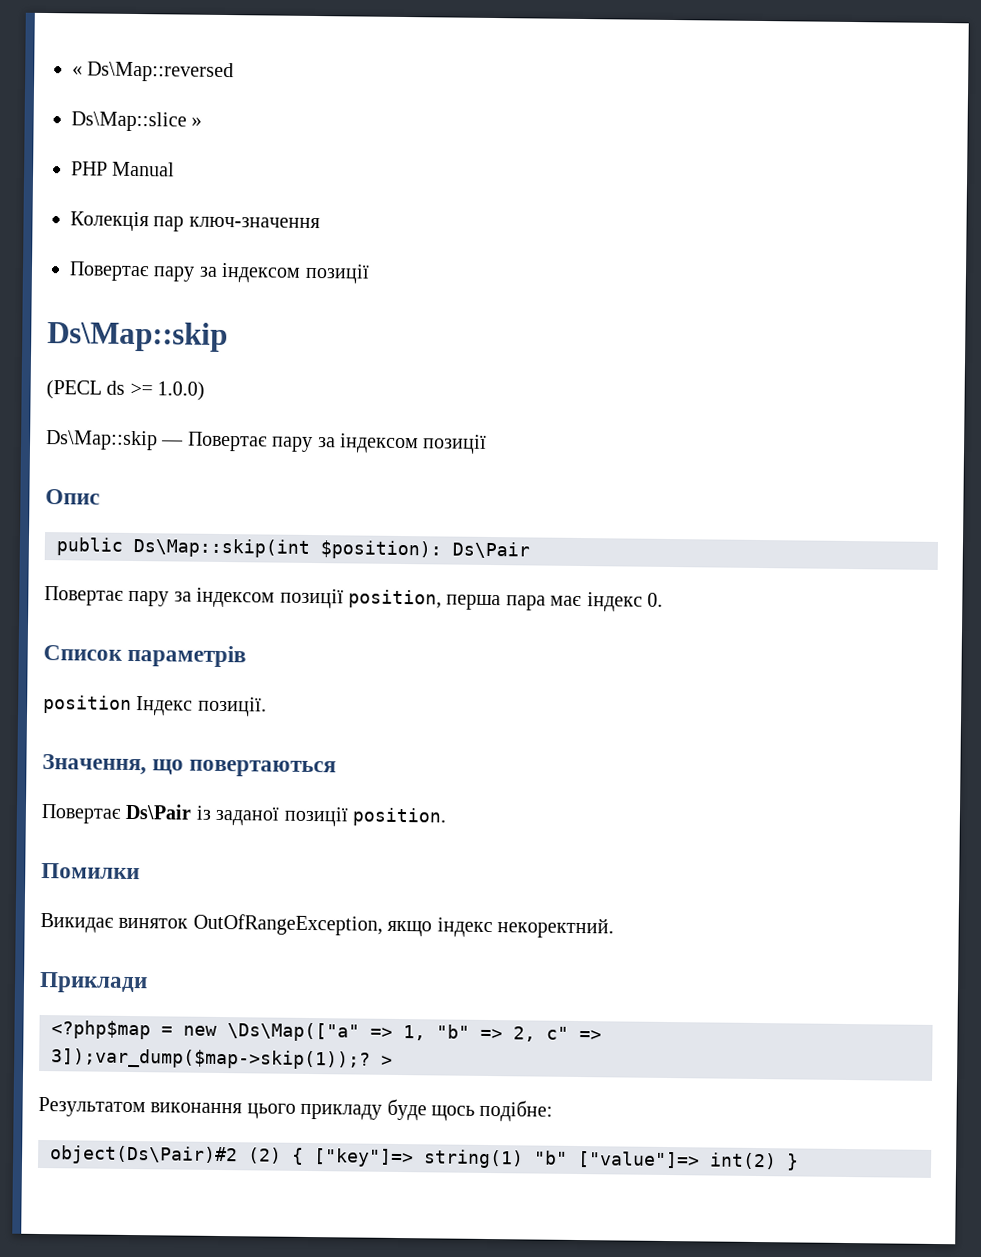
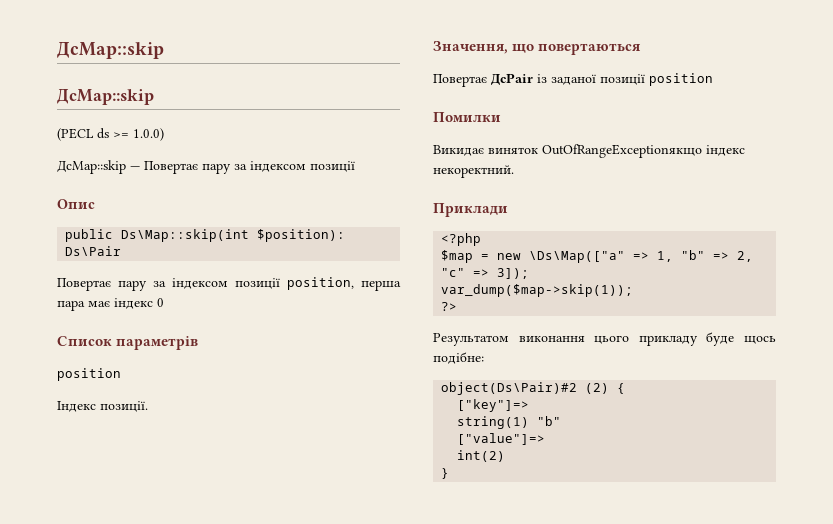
[72,61,235,83] [71,111,203,132] [71,161,176,177] [70,211,320,232] [69,261,370,284] [47,321,228,353] « Ds\Map::reversed // Ds\Map::slice » // PHP Manual // Колекція пар ключ-значення // Повертає пару за індексом позиції // Ds\Map::skip -> [57,42,164,59] [57,89,154,105] ДсMap::skip // ДсMap::skip
[45,430,158,451] Ds\Map::skip -> [57,160,126,174] ДсMap::skip
[646,592,663,607] 0. -> [157,298,164,307] 0
(132, 704) none -> (121, 374) //
[125,803,193,820] Ds\Pair -> [491,73,533,86] ДсPair
[352,807,446,827] position. -> [649,73,713,86] position
[192,913,433,937] OutOfRangeException, якщо -> [542,144,702,158] OutOfRangeExceptionякщо
[51,1020,151,1040] <?php$map -> [441,233,482,246] [441,250,474,263] <?php // $map
[546,1026,602,1041] [51,1048,393,1070] c" => 3]);var_dump($map->skip(1));? > -> [441,268,530,279] [441,284,634,297] [441,302,458,311] "c" => 3]); // var_dump($map->skip(1)); // ?>
(304, 1156) none -> (626, 388) //
(414, 1158) none -> (530, 405) //
(568, 1157) none -> (562, 421) //
(700, 1160) none -> (546, 439) //
(777, 1161) none -> (506, 456) //

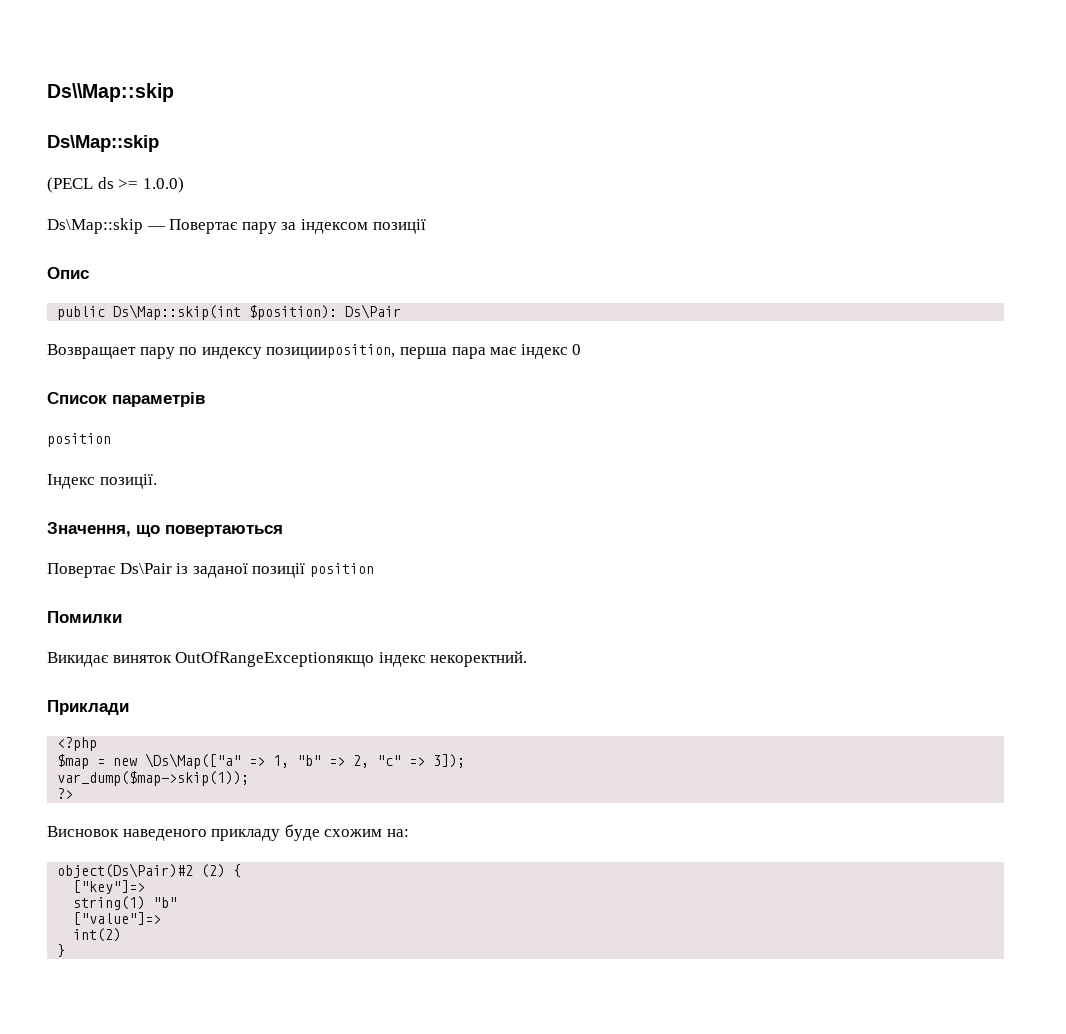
[57,42,164,59] [57,89,154,105] ДсMap::skip // ДсMap::skip -> [47,83,174,102] [47,135,159,152] Ds\\Map::skip // Ds\Map::skip
[57,160,126,174] ДсMap::skip -> [47,218,143,234] Ds\Map::skip
[57,277,354,291] Повертає пару за індексом позиції position, -> [47,344,396,359] Возвращает пару по индексу позицииposition,
[491,73,533,86] ДсPair -> [119,563,172,574] Ds\Pair
[433,332,776,346] [433,352,484,364] Результатом виконання цього прикладу буде щось подібне: -> [47,824,409,841] Висновок наведеного прикладу буде схожим на:

